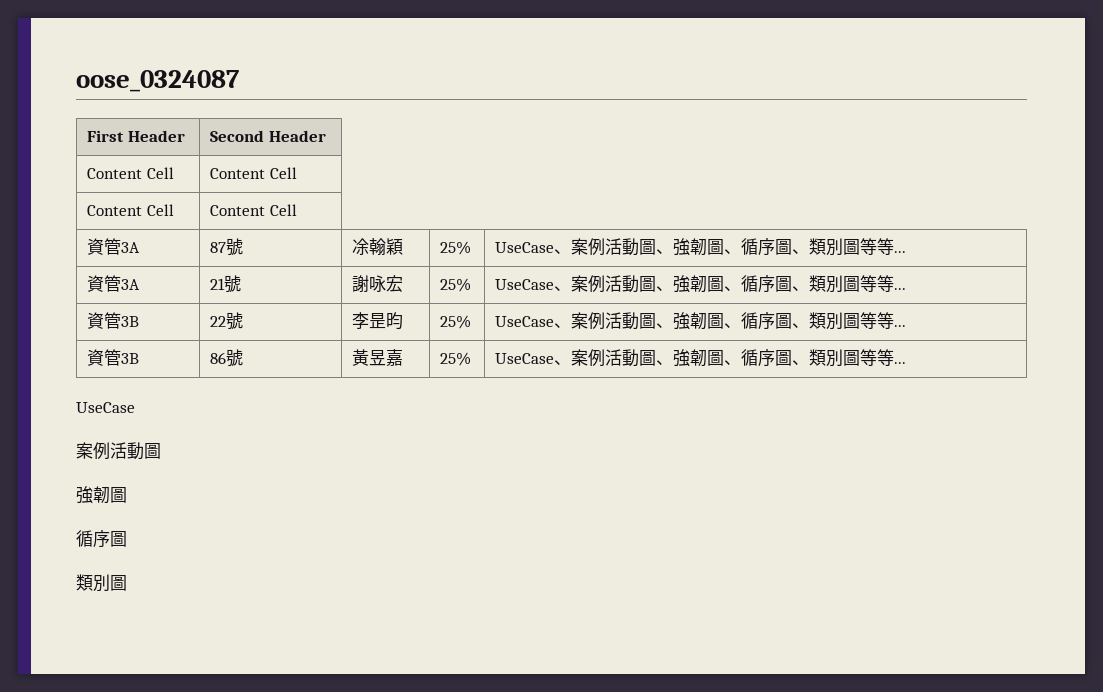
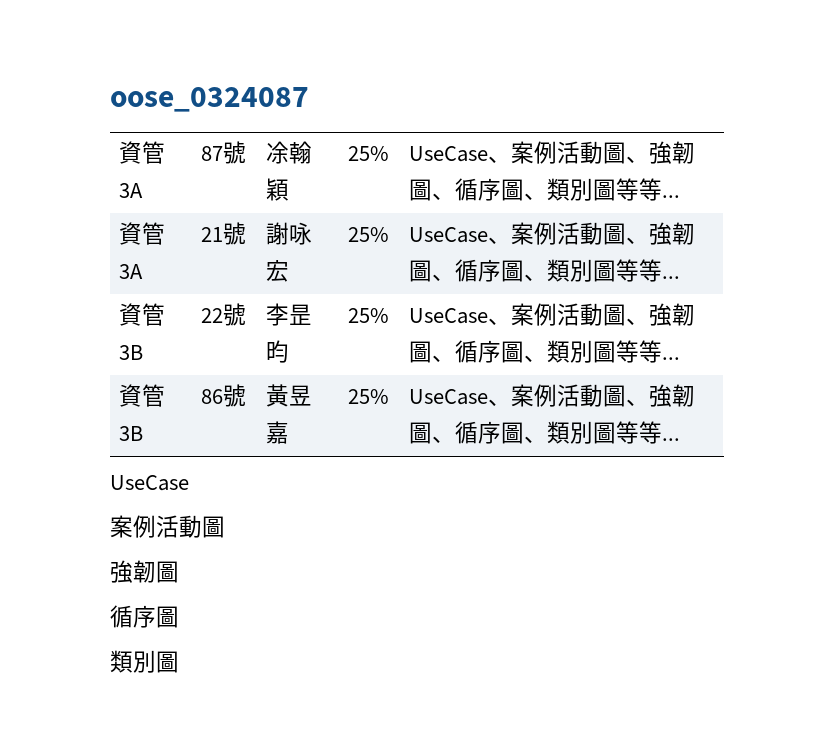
[87,130,185,142] [210,130,326,142] [87,167,174,179] [210,167,297,179] [87,204,174,216] [210,204,297,216] // First Header | Second Header // Content Cell | Content Cell // Content Cell | Content Cell -> (309, 99) none

